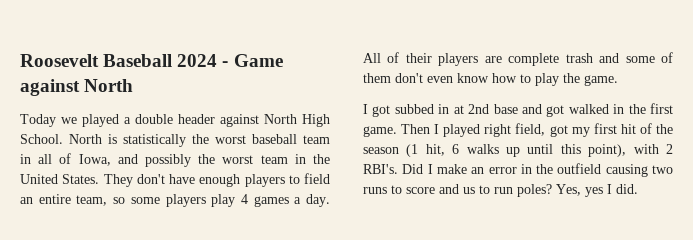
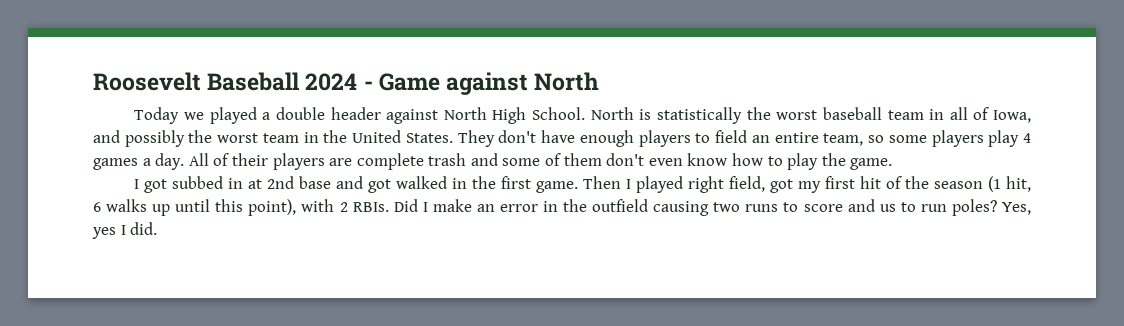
[363,164,398,174] RBI's. -> [352,202,389,212] RBIs.

